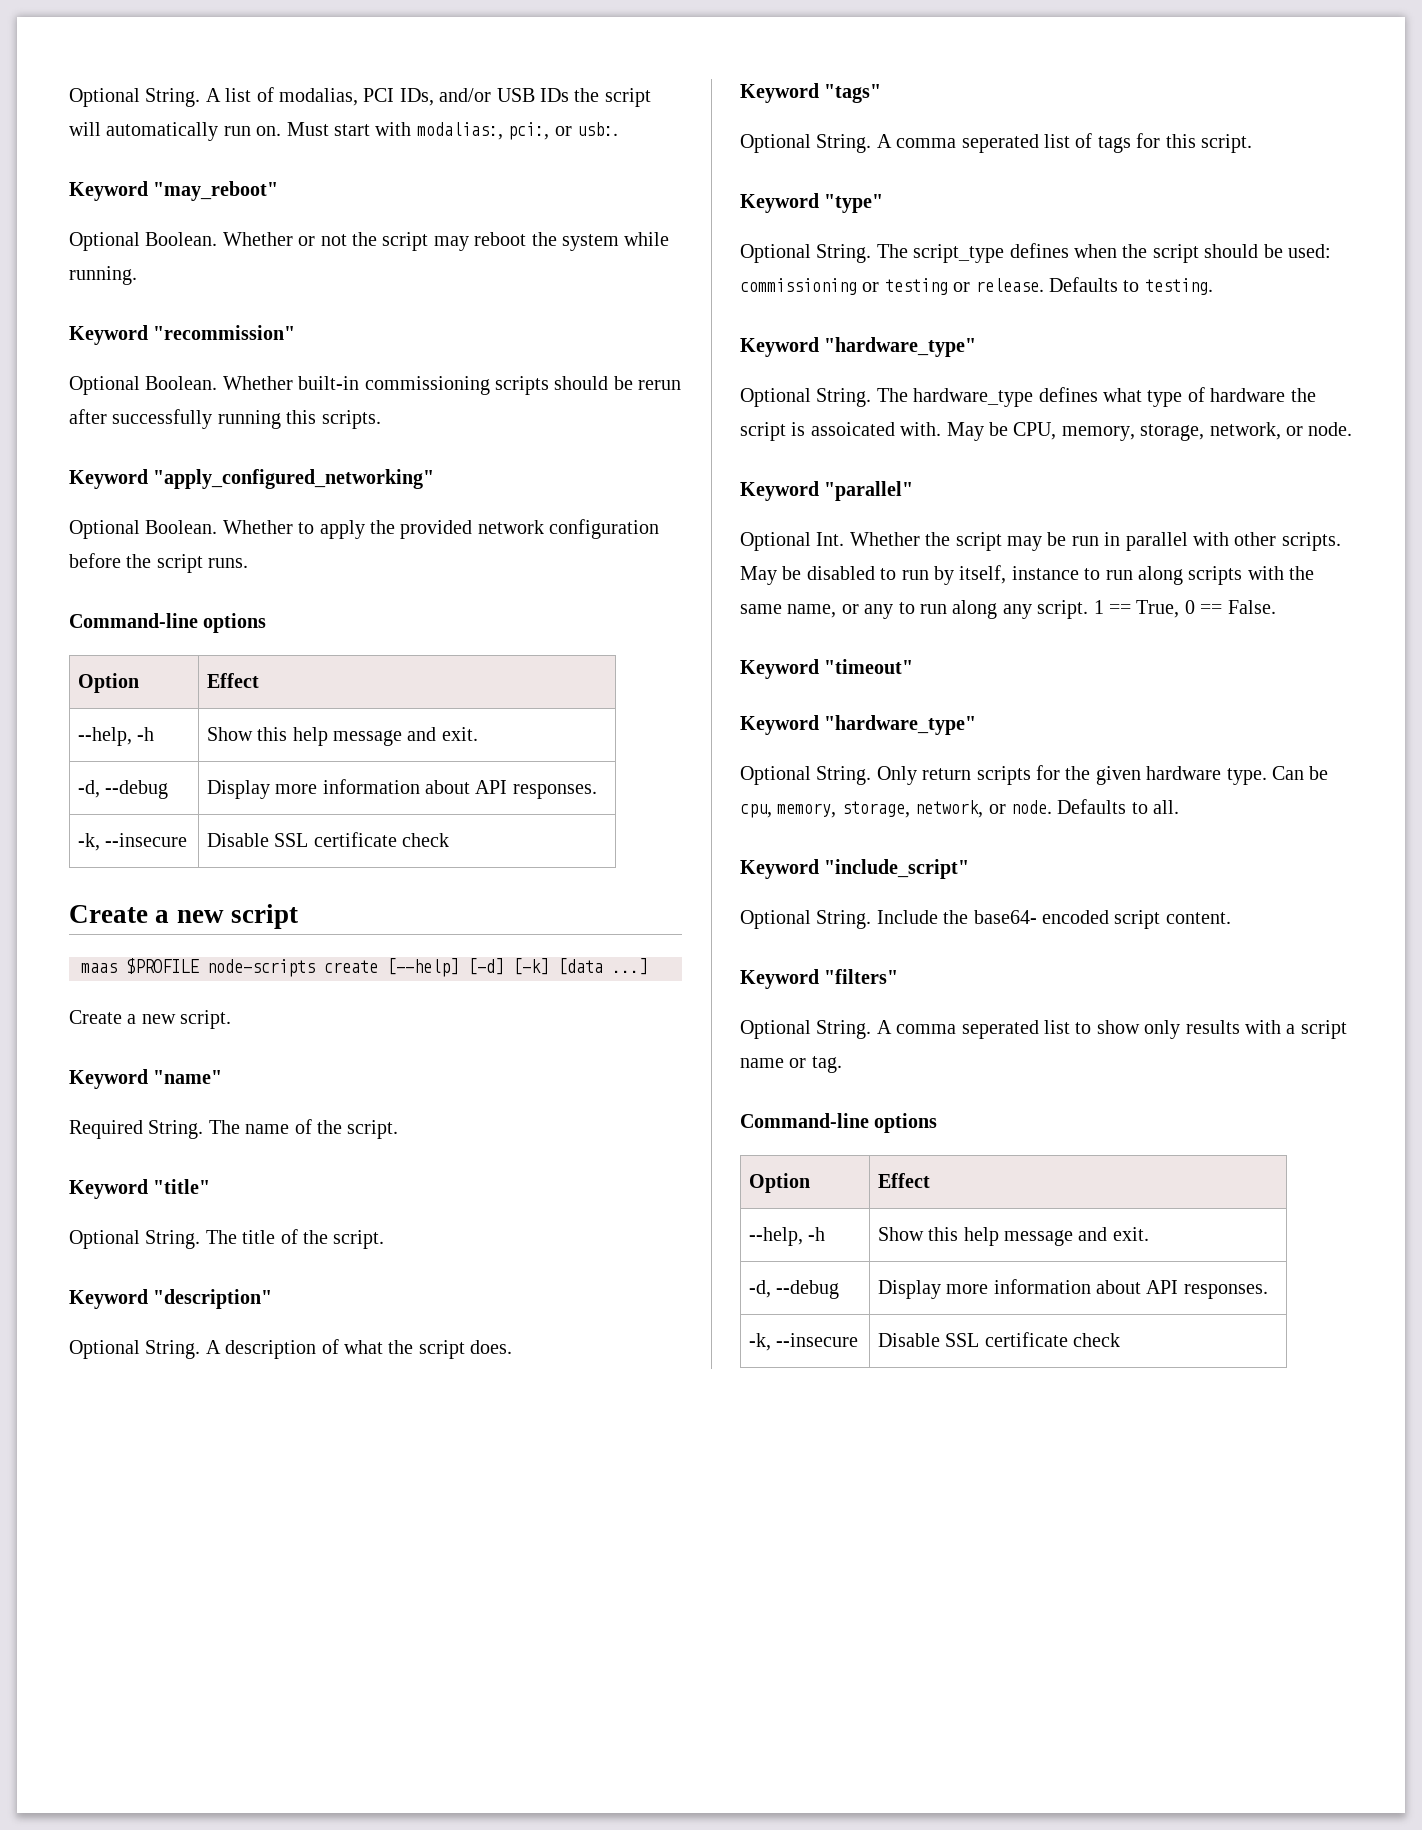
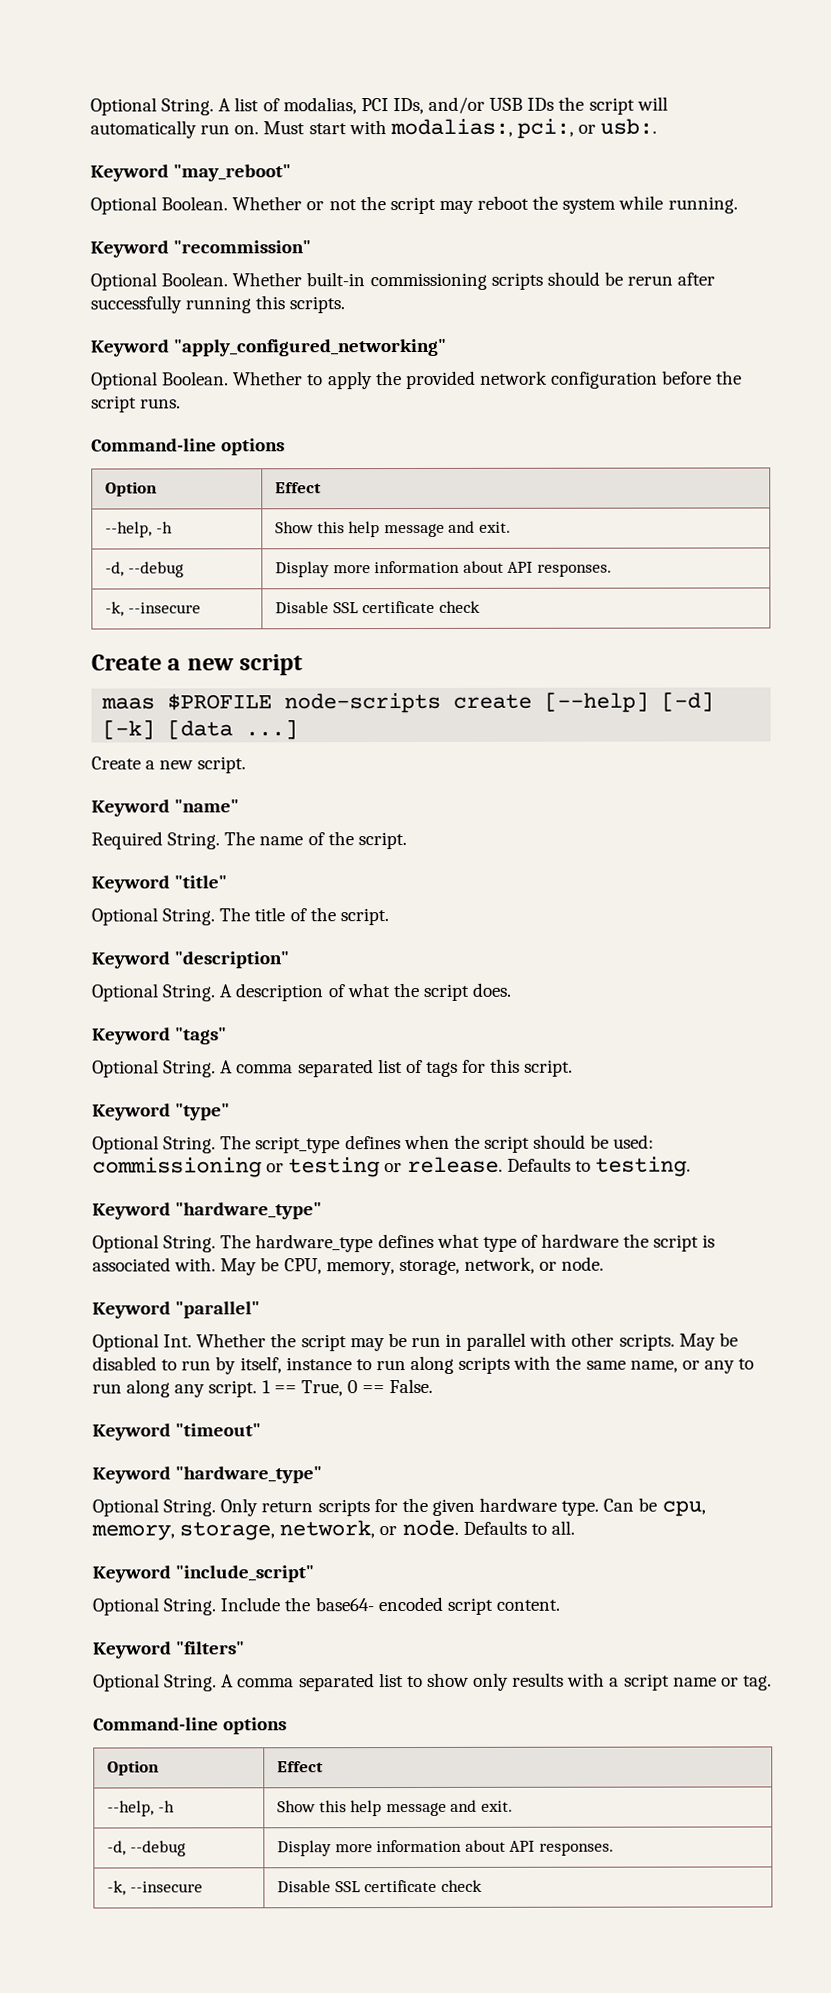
[961,134,1039,153] seperated -> [297,1059,374,1078] separated
[810,422,895,436] assoicated -> [92,1257,171,1272] associated
[961,1020,1039,1039] seperated -> [298,1673,375,1692] separated

